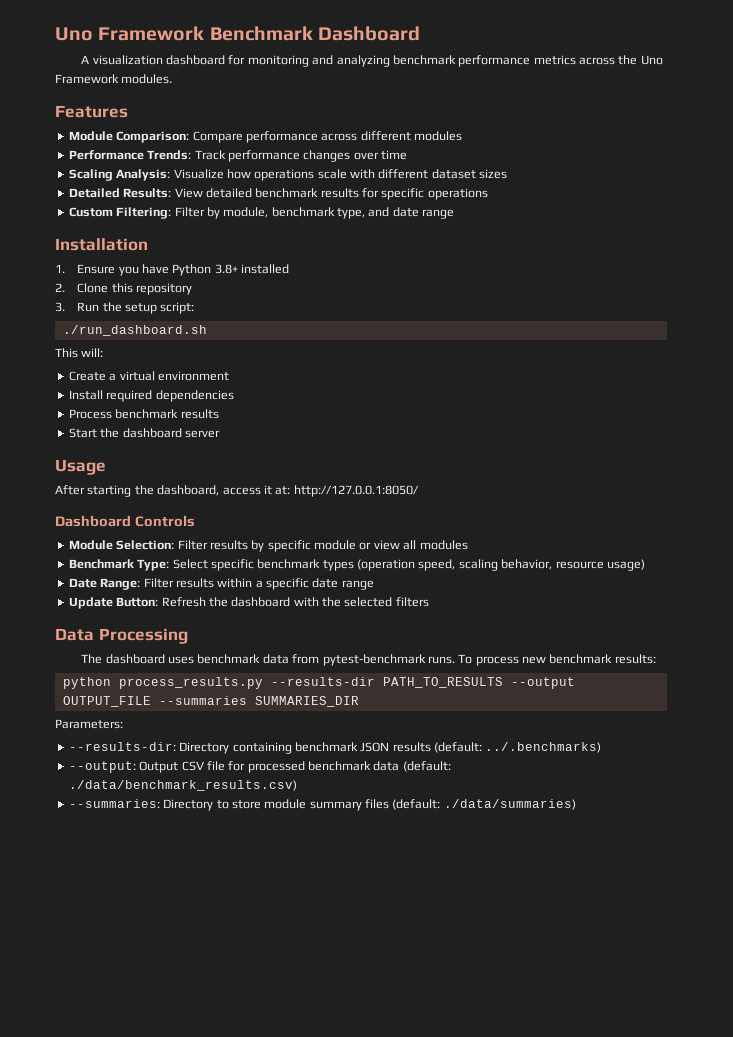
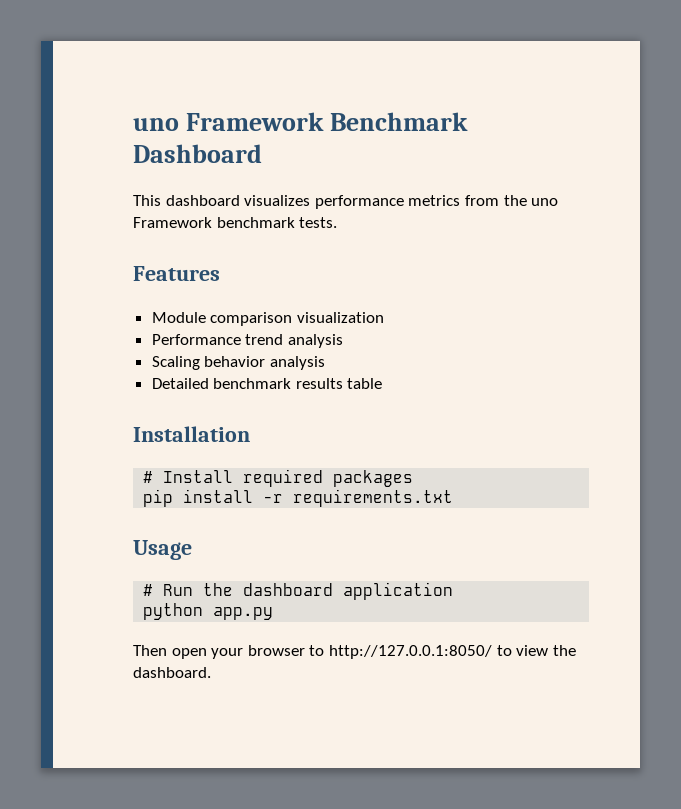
[55,27,93,41] Uno -> [133,118,179,131] uno
[81,55,663,67] [55,74,173,84] [55,105,128,118] [68,131,462,143] [68,150,407,162] [68,169,508,181] [68,188,488,200] [68,207,455,219] [55,238,148,251] [55,264,290,276] [55,283,193,295] [55,302,195,314] [62,325,207,336] [55,348,104,358] [68,371,229,381] [68,390,234,402] [68,409,219,419] [68,428,220,438] [55,459,106,475] [55,485,419,497] [55,515,195,527] [68,540,468,552] [68,559,645,571] [68,578,374,590] [68,597,429,609] [55,628,188,644] [81,654,656,666] [62,677,575,689] [62,696,359,707] [55,719,123,729] [68,742,602,754] [68,761,451,773] [68,780,297,791] [68,799,576,811] A visualization dashboard for monitoring and analyzing benchmark performance metrics across the Uno Framework modules. // Features // Module Comparison: Compare performance across different modules // Performance Trends: Track performance changes over time // Scaling Analysis: Visualize how operations scale with different dataset sizes // Detailed Results: View detailed benchmark results for specific operations // Custom Filtering: Filter by module, benchmark type, and date range // Installation // 1. Ensure you have Python 3.8+ installed // 2. Clone this repository // 3. Run the setup script: // ./run_dashboard.sh // This will: // Create a virtual environment // Install required dependencies // Process benchmark results // Start the dashboard server // Usage // After starting the dashboard, access it at: http://127.0.0.1:8050/ // Dashboard Controls // Module Selection: Filter results by specific module or view all modules // Benchmark Type: Select specific benchmark types (operation speed, scaling behavior, resource usage) // Date Range: Filter results within a specific date range // Update Button: Refresh the dashboard with the selected filters // Data Processing // The dashboard uses benchmark data from pytest-benchmark runs. To process new benchmark results: // python process_results.py --results-dir PATH_TO_RESULTS --output OUTPUT_FILE --summaries SUMMARIES_DIR // Parameters: // --results-dir: Directory containing benchmark JSON results (default: ../.benchmarks) // --output: Output CSV file for processed benchmark data (default: ./data/benchmark_results.csv) // --summaries: Directory to store module summary files (default: ./data/summaries) -> [133,195,559,209] [133,217,338,228] [133,266,220,281] [151,312,384,326] [151,334,343,348] [151,356,325,370] [151,378,383,389] [133,426,250,442] [143,469,414,487] [143,489,454,507] [133,540,192,560] [143,582,454,600] [143,603,274,620] [133,645,576,659] [133,667,211,678] This dashboard visualizes performance metrics from the uno Framework benchmark tests. // Features // Module comparison visualization // Performance trend analysis // Scaling behavior analysis // Detailed benchmark results table // Installation // # Install required packages // pip install -r requirements.txt // Usage // # Run the dashboard application // python app.py // Then open your browser to http://127.0.0.1:8050/ to view the dashboard.

